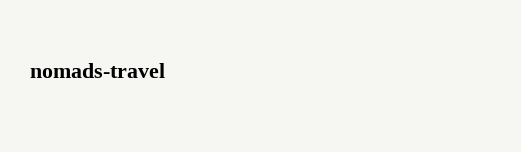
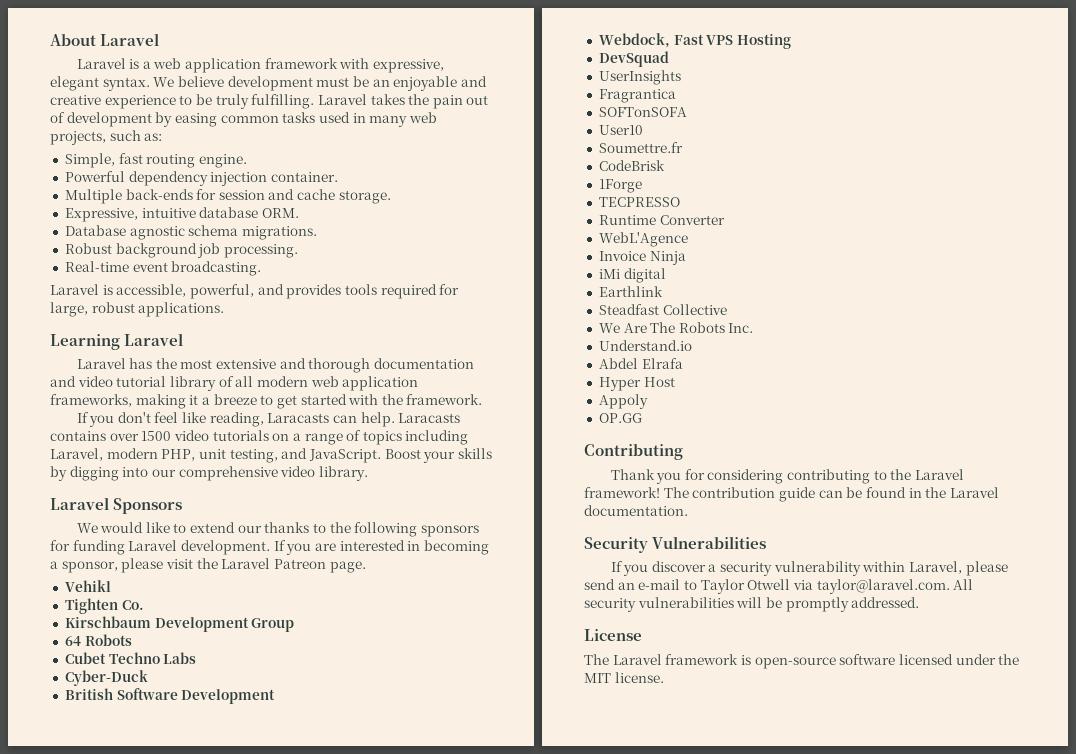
[30,63,165,78] nomads-travel -> [50,33,160,46] [76,58,445,73] [50,76,487,91] [50,94,489,109] [50,112,437,127] [50,130,163,145] [64,153,247,168] [64,171,338,186] [64,189,391,204] [64,207,299,222] [64,225,317,240] [64,243,298,258] [64,261,262,276] [50,284,460,299] [50,302,225,317] [50,333,184,350] [76,358,475,373] [50,376,419,391] [50,394,483,409] [76,412,461,427] [50,430,469,445] [50,448,492,463] [50,466,368,481] [50,497,183,514] [76,522,479,537] [50,540,489,555] [50,558,366,573] [64,580,111,592] [64,598,144,614] [64,616,295,632] [64,634,132,646] [64,652,197,664] [64,670,148,686] [64,688,276,704] [598,33,791,49] [598,51,669,67] [598,70,681,85] [598,89,676,103] [598,107,687,117] [598,125,643,135] [598,142,683,153] [598,160,665,171] [598,179,642,193] [598,197,680,207] [598,215,725,225] [598,232,688,247] [598,251,686,265] [598,268,666,283] [598,286,663,297] [598,304,727,315] [598,322,754,333] [598,340,692,351] [598,358,683,369] [598,377,675,391] [598,394,648,409] [598,413,642,423] [584,444,683,460] [610,469,965,484] [584,487,999,502] [584,505,688,516] [584,536,767,553] [610,561,1008,576] [584,579,974,594] [584,597,920,612] [584,629,642,641] [584,654,1020,669] [584,672,664,683] About Laravel // Laravel is a web application framework with expressive, elegant syntax. We believe development must be an enjoyable and creative experience to be truly fulfilling. Laravel takes the pain out of development by easing common tasks used in many web projects, such as: // Simple, fast routing engine. // Powerful dependency injection container. // Multiple back-ends for session and cache storage. // Expressive, intuitive database ORM. // Database agnostic schema migrations. // Robust background job processing. // Real-time event broadcasting. // Laravel is accessible, powerful, and provides tools required for large, robust applications. // Learning Laravel // Laravel has the most extensive and thorough documentation and video tutorial library of all modern web application frameworks, making it a breeze to get started with the framework. // If you don't feel like reading, Laracasts can help. Laracasts contains over 1500 video tutorials on a range of topics including Laravel, modern PHP, unit testing, and JavaScript. Boost your skills by digging into our comprehensive video library. // Laravel Sponsors // We would like to extend our thanks to the following sponsors for funding Laravel development. If you are interested in becoming a sponsor, please visit the Laravel Patreon page. // Vehikl // Tighten Co. // Kirschbaum Development Group // 64 Robots // Cubet Techno Labs // Cyber-Duck // British Software Development // Webdock, Fast VPS Hosting // DevSquad // UserInsights // Fragrantica // SOFTonSOFA // User10 // Soumettre.fr // CodeBrisk // 1Forge // TECPRESSO // Runtime Converter // WebL'Agence // Invoice Ninja // iMi digital // Earthlink // Steadfast Collective // We Are The Robots Inc. // Understand.io // Abdel Elrafa // Hyper Host // Appoly // OP.GG // Contributing // Thank you for considering contributing to the Laravel framework! The contribution guide can be found in the Laravel documentation. // Security Vulnerabilities // If you discover a security vulnerability within Laravel, please send an e-mail to Taylor Otwell via taylor@laravel.com. All security vulnerabilities will be promptly addressed. // License // The Laravel framework is open-source software licensed under the MIT license.

